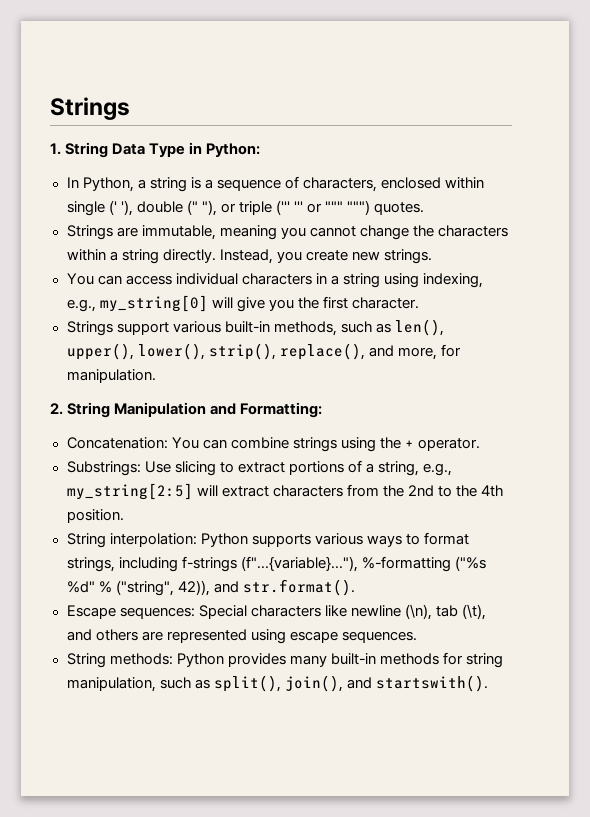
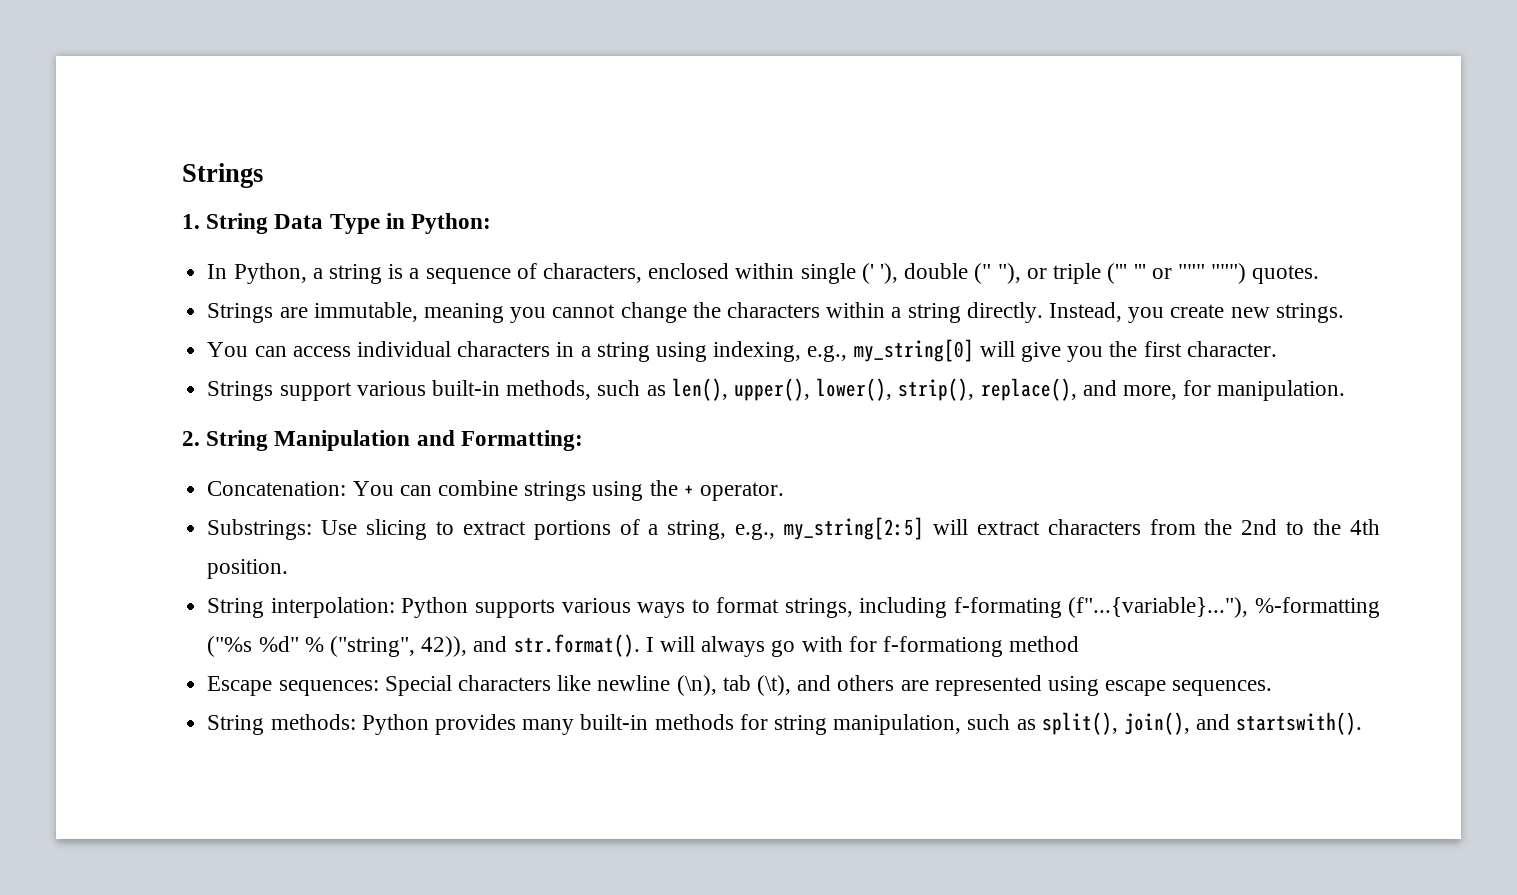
[181,556,237,572] f-strings -> [953,597,1062,618] f-formating
(355, 587) none -> [645,636,1080,657] I will always go with for f-formationg method

